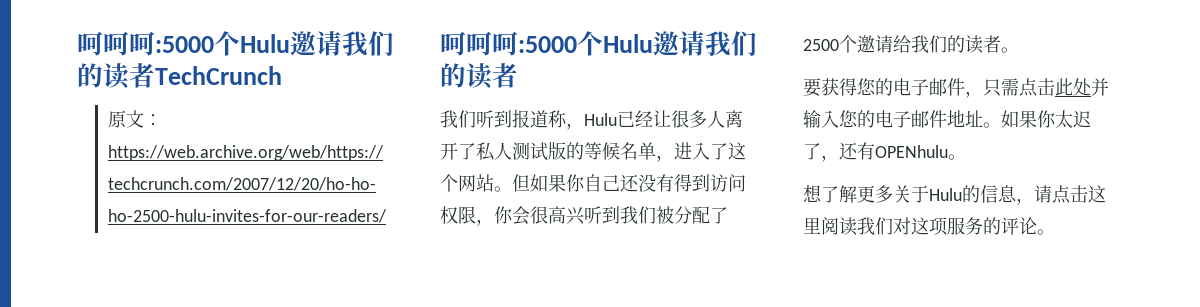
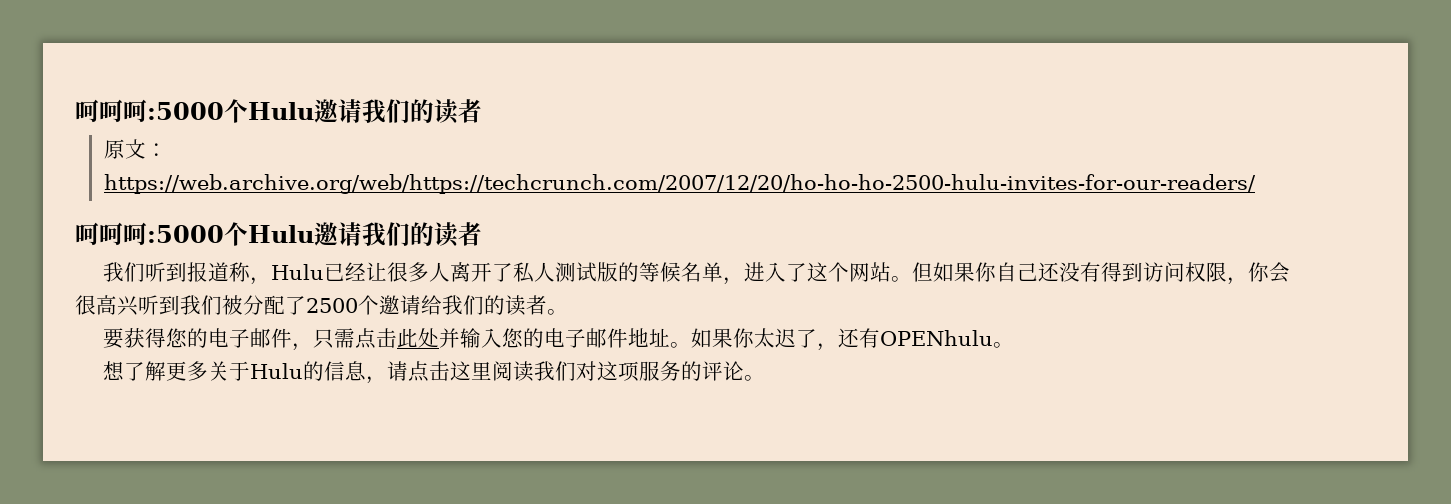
[77,31,394,56] [77,63,282,89] 呵呵呵:5000个Hulu邀请我们的读者TechCrunch -> [75,99,482,124] 呵呵呵:5000个Hulu邀请我们的读者

